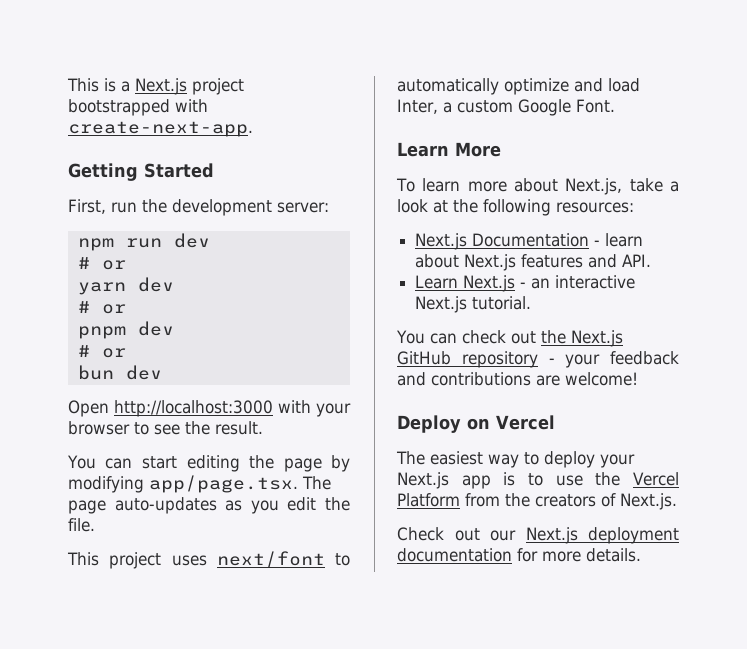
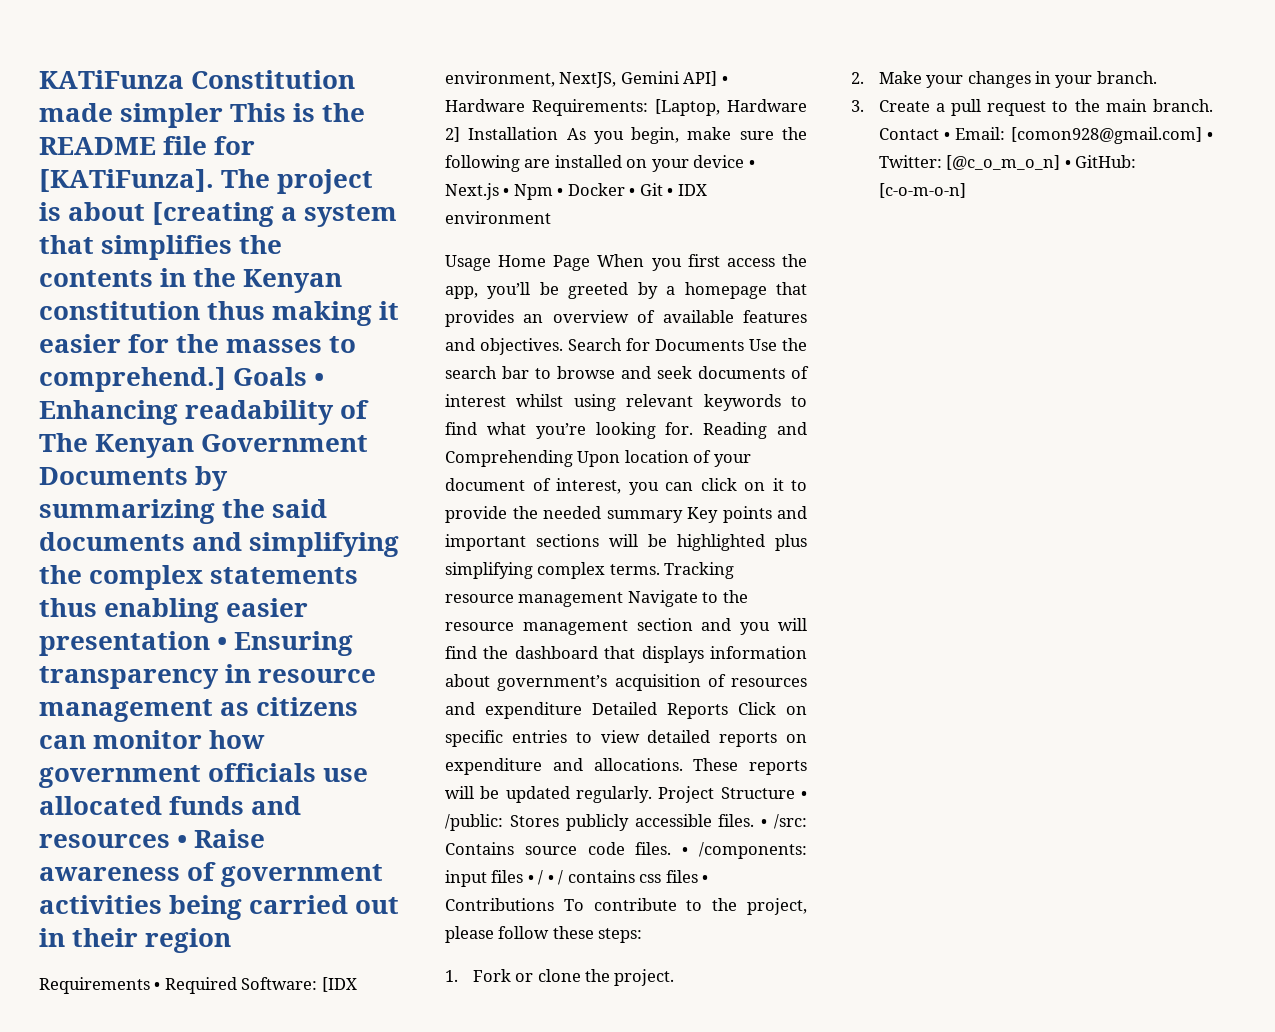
[67,78,244,95] [68,99,208,116] [68,121,253,137] [68,163,214,181] [68,199,329,216] [77,233,210,251] [77,257,126,270] [77,277,174,295] [77,301,126,314] [77,321,174,339] [77,345,126,358] [77,365,162,380] [68,400,351,417] [68,421,263,435] [67,455,350,472] [68,475,331,493] [68,497,350,514] [68,518,95,532] [67,551,350,569] [397,78,640,95] [397,99,615,116] [397,142,501,157] [396,178,679,195] [397,199,634,216] [415,233,644,250] [415,254,652,271] [415,275,636,292] [415,296,532,313] [396,330,623,347] [397,351,679,368] [397,372,638,386] [397,415,555,433] [396,451,635,468] [397,472,680,489] [397,493,677,510] [397,527,679,544] [397,548,641,562] This is a Next.js project bootstrapped with create-next-app. // Getting Started // First, run the development server: // npm run dev // # or // yarn dev // # or // pnpm dev // # or // bun dev // Open http://localhost:3000 with your browser to see the result. // You can start editing the page by modifying app/page.tsx. The page auto-updates as you edit the file. // This project uses next/font to automatically optimize and load Inter, a custom Google Font. // Learn More // To learn more about Next.js, take a look at the following resources: // Next.js Documentation - learn about Next.js features and API. // Learn Next.js - an interactive Next.js tutorial. // You can check out the Next.js GitHub repository - your feedback and contributions are welcome! // Deploy on Vercel // The easiest way to deploy your Next.js app is to use the Vercel Platform from the creators of Next.js. // Check out our Next.js deployment documentation for more details. -> [39,70,356,89] [39,103,366,128] [39,136,256,155] [39,169,374,194] [39,202,398,227] [39,235,283,260] [39,268,343,293] [39,301,400,326] [39,334,357,353] [39,367,325,392] [39,400,370,425] [39,433,369,458] [39,466,229,491] [39,499,328,524] [39,532,400,557] [39,565,359,590] [39,598,309,623] [39,631,354,656] [39,664,377,689] [39,697,359,722] [39,730,266,749] [39,763,369,788] [39,796,302,815] [39,829,266,848] [39,862,384,887] [39,895,400,920] [39,928,232,953] [39,977,357,994] [445,71,728,88] [445,99,807,116] [445,127,807,144] [445,155,755,172] [445,183,707,200] [445,211,551,224] [445,254,807,271] [445,282,807,299] [445,310,807,327] [445,338,807,355] [445,366,809,379] [445,394,807,411] [445,422,807,439] [445,450,751,467] [445,478,807,495] [445,506,807,523] [445,534,807,551] [445,562,735,579] [445,590,748,607] [445,618,807,635] [445,646,807,663] [445,674,807,691] [445,702,807,719] [445,730,807,747] [445,758,807,775] [445,786,807,803] [445,814,807,831] [445,842,807,859] [445,870,709,887] [445,898,807,915] [445,926,643,943] [445,969,675,986] [851,71,1157,88] [851,99,1213,116] [878,127,1213,144] [878,155,1136,170] [878,183,966,198] KATiFunza Constitution made simpler This is the README file for [KATiFunza]. The project is about [creating a system that simplifies the contents in the Kenyan constitution thus making it easier for the masses to comprehend.] Goals • Enhancing readability of The Kenyan Government Documents by summarizing the said documents and simplifying the complex statements thus enabling easier presentation • Ensuring transparency in resource management as citizens can monitor how government officials use allocated funds and resources • Raise awareness of government activities being carried out in their region // Requirements • Required Software: [IDX environment, NextJS, Gemini API] • Hardware Requirements: [Laptop, Hardware 2] Installation As you begin, make sure the following are installed on your device • Next.js • Npm • Docker • Git • IDX environment // Usage Home Page When you first access the app, you’ll be greeted by a homepage that provides an overview of available features and objectives. Search for Documents Use the search bar to browse and seek documents of interest whilst using relevant keywords to find what you’re looking for. Reading and Comprehending Upon location of your document of interest, you can click on it to provide the needed summary Key points and important sections will be highlighted plus simplifying complex terms. Tracking resource management Navigate to the resource management section and you will find the dashboard that displays information about government’s acquisition of resources and expenditure Detailed Reports Click on specific entries to view detailed reports on expenditure and allocations. These reports will be updated regularly. Project Structure • /public: Stores publicly accessible files. • /src: Contains source code files. • /components: input files • / • / contains css files • Contributions To contribute to the project, please follow these steps: // 1. Fork or clone the project. // 2. Make your changes in your branch. // 3. Create a pull request to the main branch. Contact • Email: [comon928@gmail.com] • Twitter: [@c_o_m_o_n] • GitHub: [c-o-m-o-n]

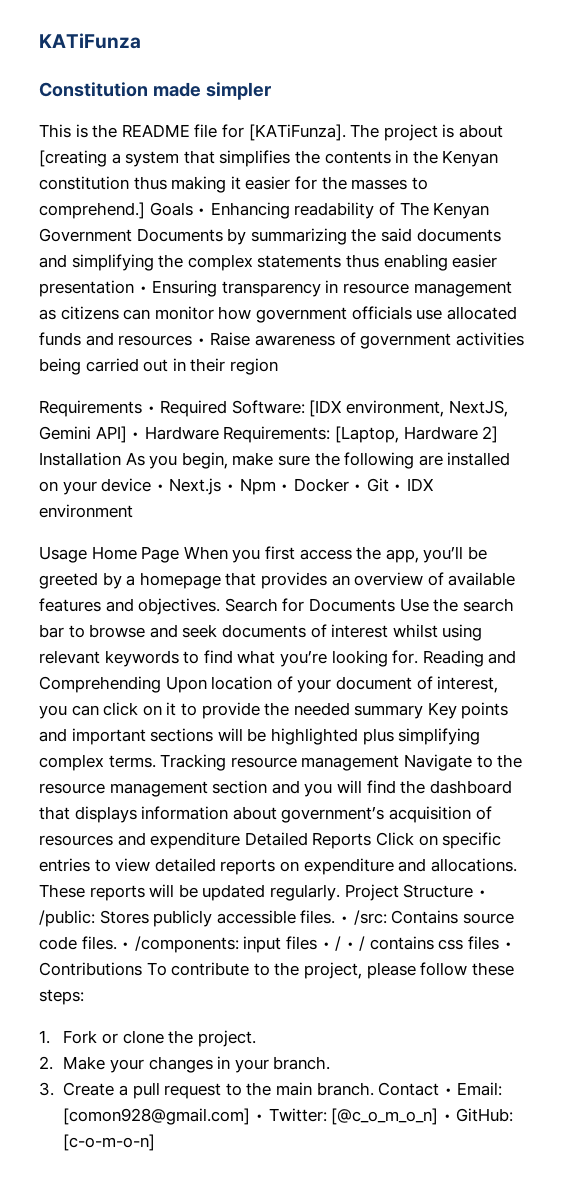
(184, 79) none -> (141, 41) //
(224, 115) none -> (271, 91) //

